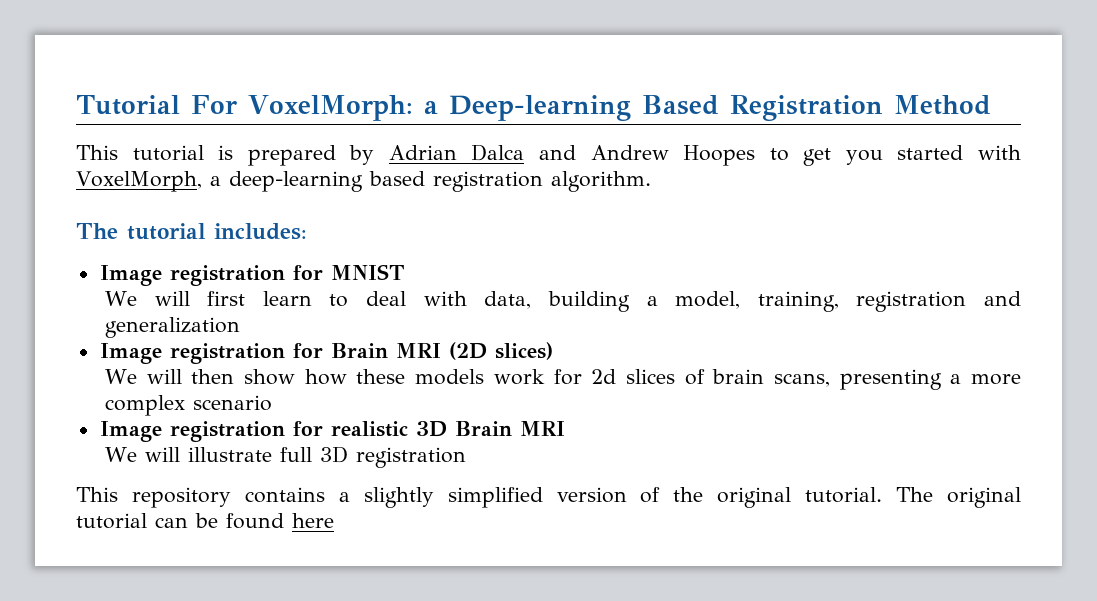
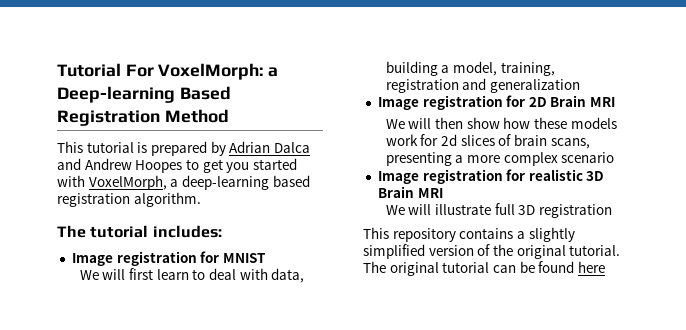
[330,342,553,360] Brain MRI (2D slices) -> [528,95,616,107] 2D Brain MRI

